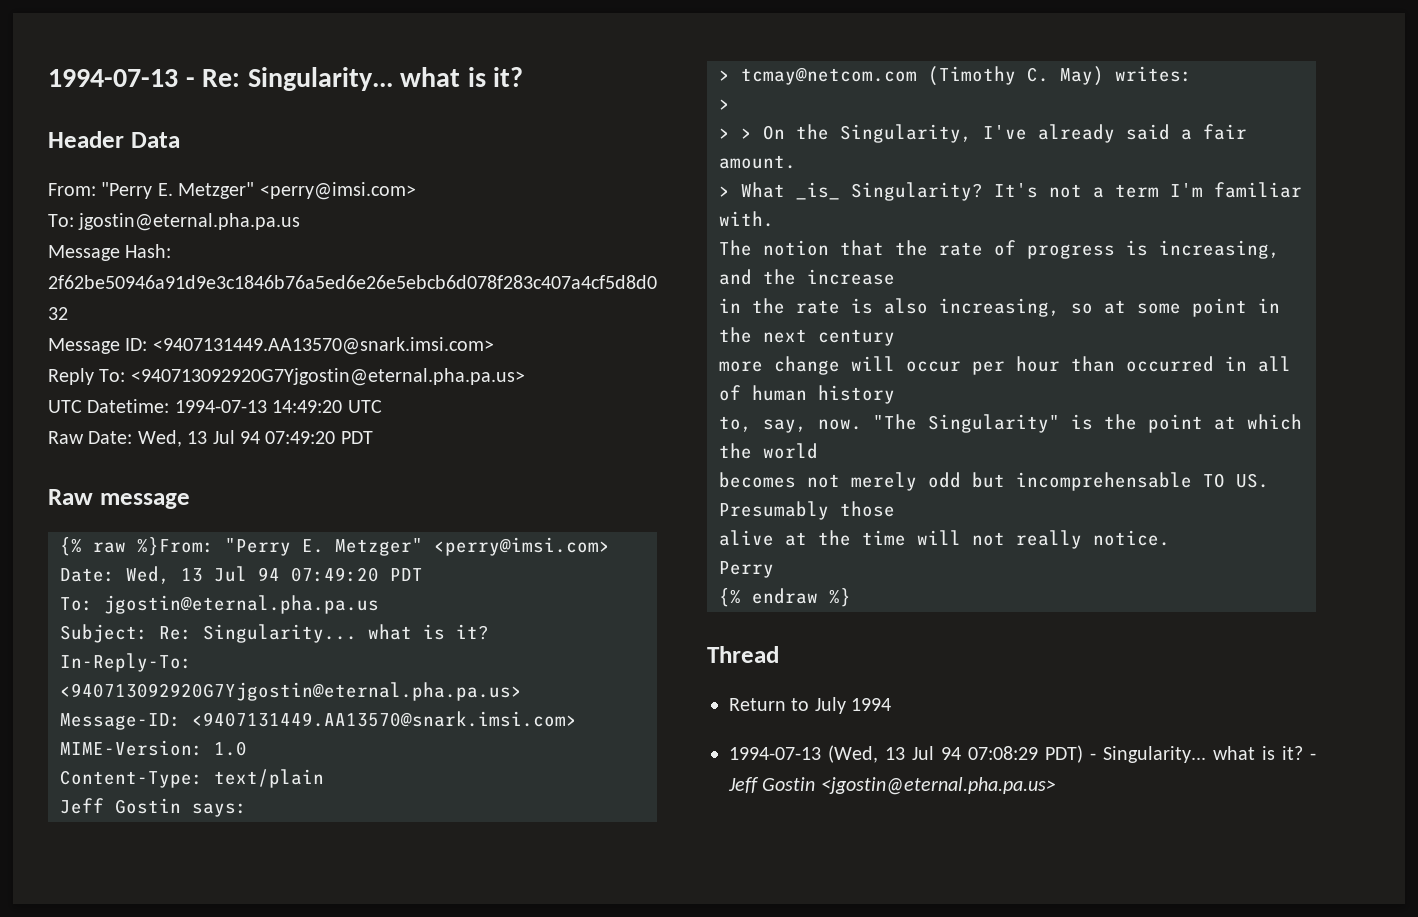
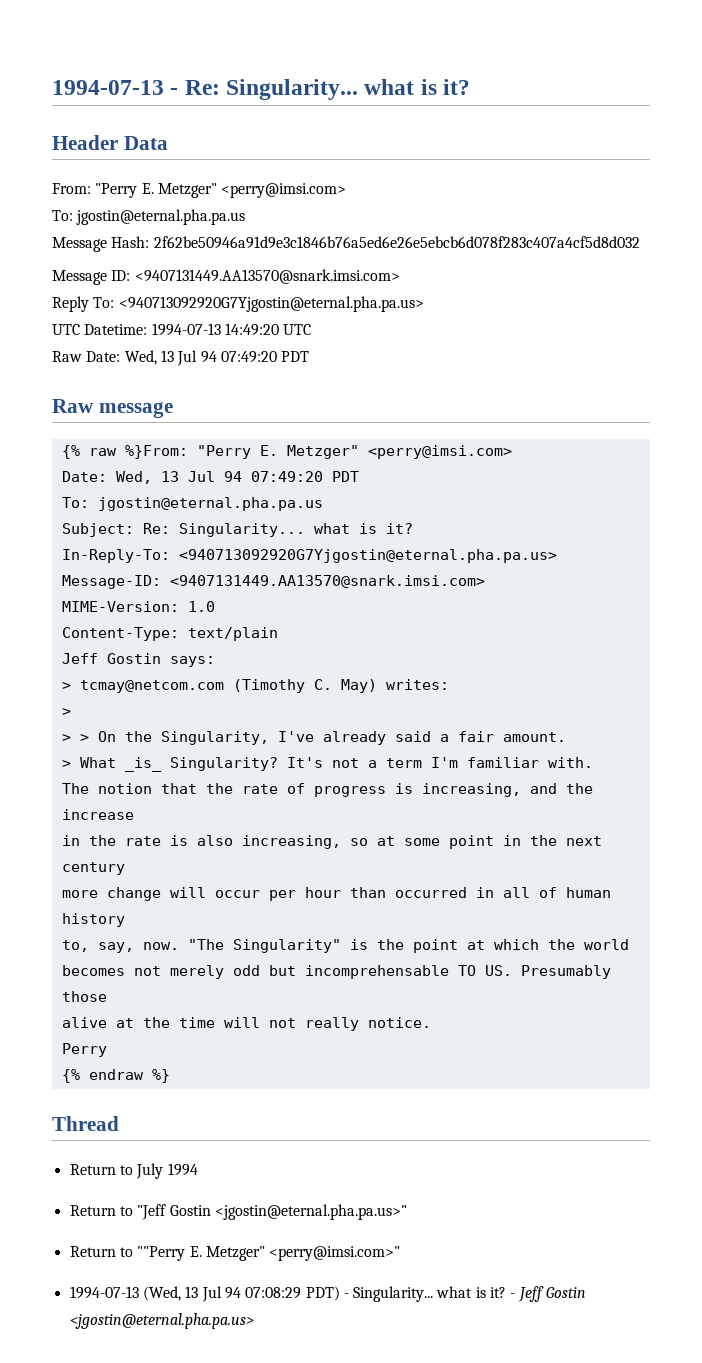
(892, 704) none -> [69,1204,407,1220] [69,1246,401,1261] // Return to "Jeff Gostin <jgostin@eternal.pha.pa.us>" // Return to ""Perry E. Metzger" <perry@imsi.com>"

